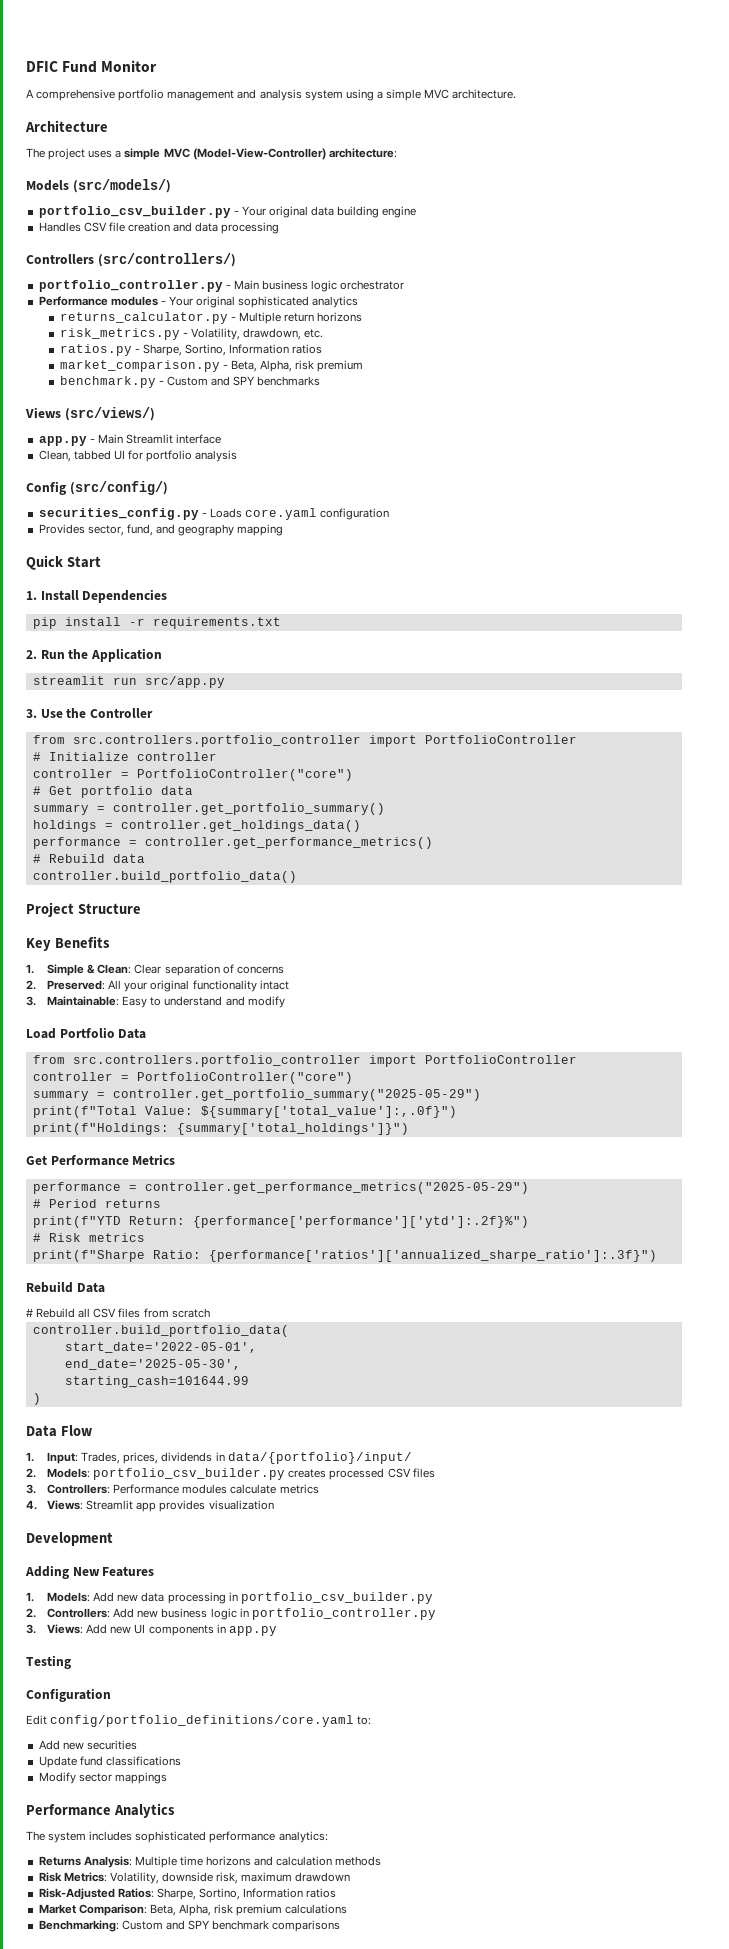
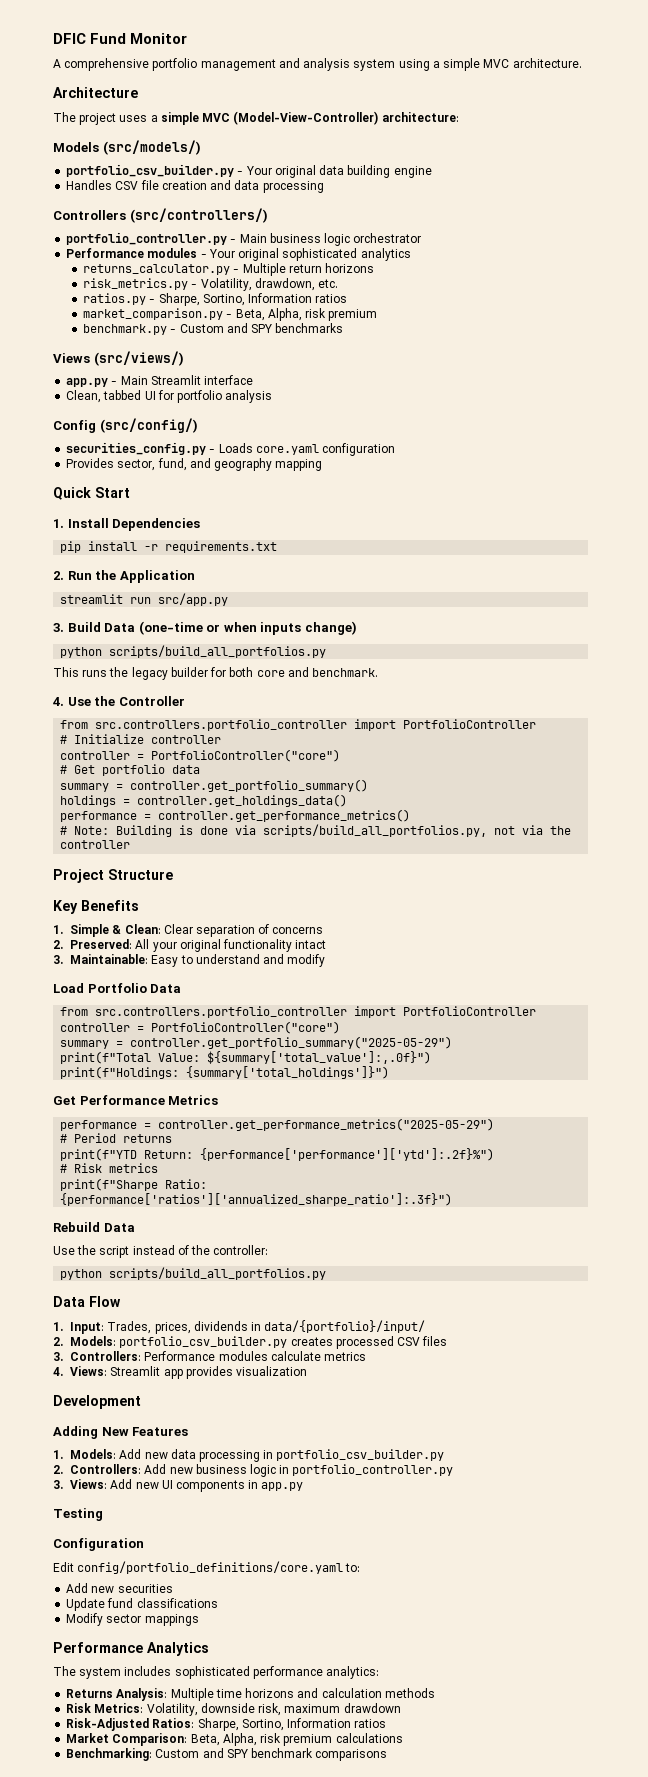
(37, 713) none -> [67,621,357,635] [60,645,327,658] [53,667,379,680] [53,697,64,706] Build Data (one-time or when inputs change) // python scripts/build_all_portfolios.py // This runs the legacy builder for both core and benchmark. // 4.
[48,854,145,863] [32,871,297,883] Rebuild data // controller.build_portfolio_data() -> [74,824,572,837] [60,840,131,849] Note: Building is done via scripts/build_all_portfolios.py, not via the controller
[26,1308,210,1318] [32,1325,289,1337] [64,1342,257,1353] [64,1359,241,1370] [64,1376,249,1388] [32,1393,41,1405] # Rebuild all CSV files from scratch // controller.build_portfolio_data( // start_date='2022-05-01', // end_date='2025-05-30', // starting_cash=101644.99 // ) -> [53,1245,269,1258] [60,1267,327,1280] Use the script instead of the controller: // python scripts/build_all_portfolios.py

